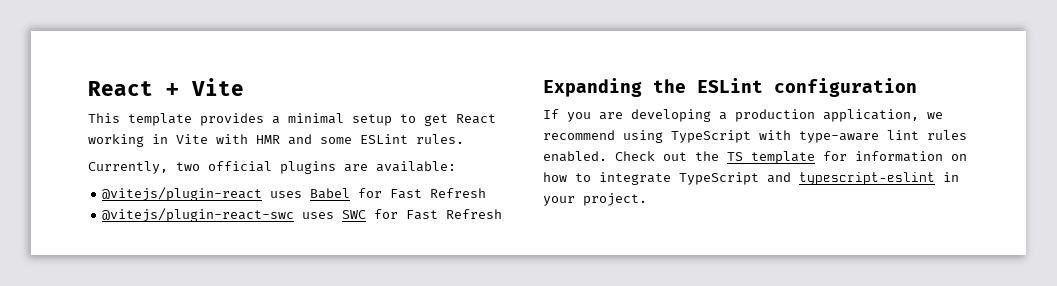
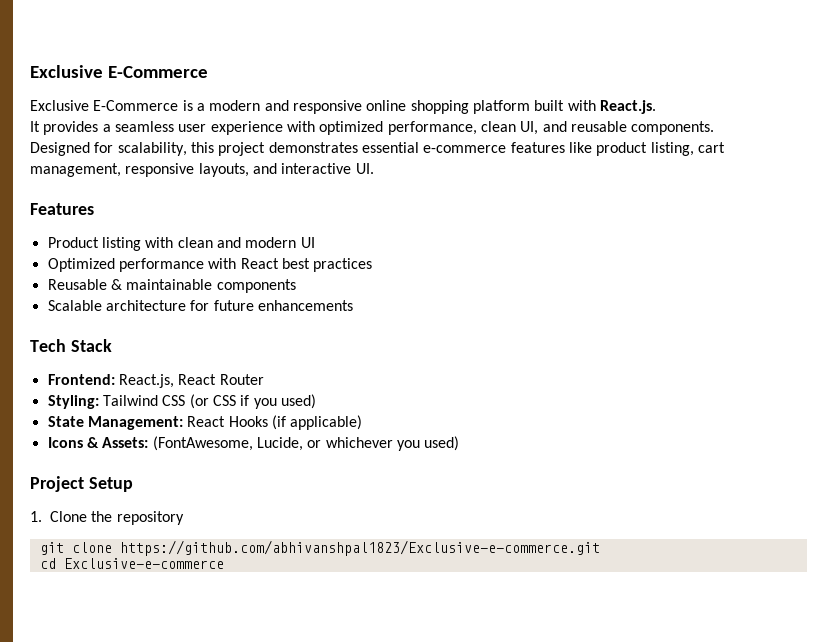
[88,78,244,96] [88,113,496,126] [88,134,464,147] [88,161,456,174] [102,187,487,201] [102,208,503,222] [543,78,917,97] [543,109,943,122] [543,130,967,143] [543,151,967,164] [543,172,959,185] [543,193,647,206] React + Vite // This template provides a minimal setup to get React working in Vite with HMR and some ESLint rules. // Currently, two official plugins are available: // @vitejs/plugin-react uses Babel for Fast Refresh // @vitejs/plugin-react-swc uses SWC for Fast Refresh // Expanding the ESLint configuration // If you are developing a production application, we recommend using TypeScript with type-aware lint rules enabled. Check out the TS template for information on how to integrate TypeScript and typescript-eslint in your project. -> [30,65,208,78] [30,100,656,114] [30,121,715,135] [30,142,725,156] [30,163,374,177] [30,203,94,215] [47,237,315,251] [47,258,373,272] [47,279,296,293] [47,300,353,311] [30,339,112,352] [47,374,264,388] [47,394,316,409] [47,415,363,430] [47,436,460,451] [30,476,133,492] [30,511,184,525] [39,540,600,556] [39,558,224,569] Exclusive E-Commerce // Exclusive E-Commerce is a modern and responsive online shopping platform built with React.js. // It provides a seamless user experience with optimized performance, clean UI, and reusable components. // Designed for scalability, this project demonstrates essential e-commerce features like product listing, cart management, responsive layouts, and interactive UI. // Features // Product listing with clean and modern UI // Optimized performance with React best practices // Reusable & maintainable components // Scalable architecture for future enhancements // Tech Stack // Frontend: React.js, React Router // Styling: Tailwind CSS (or CSS if you used) // State Management: React Hooks (if applicable) // Icons & Assets: (FontAwesome, Lucide, or whichever you used) // Project Setup // 1. Clone the repository // git clone https://github.com/abhivanshpal1823/Exclusive-e-commerce.git // cd Exclusive-e-commerce

